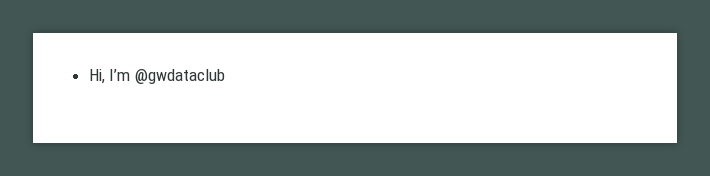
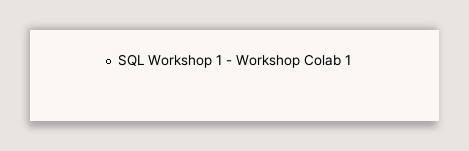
[88,69,225,84] Hi, I’m @gwdataclub -> [118,54,352,68] SQL Workshop 1 - Workshop Colab 1

